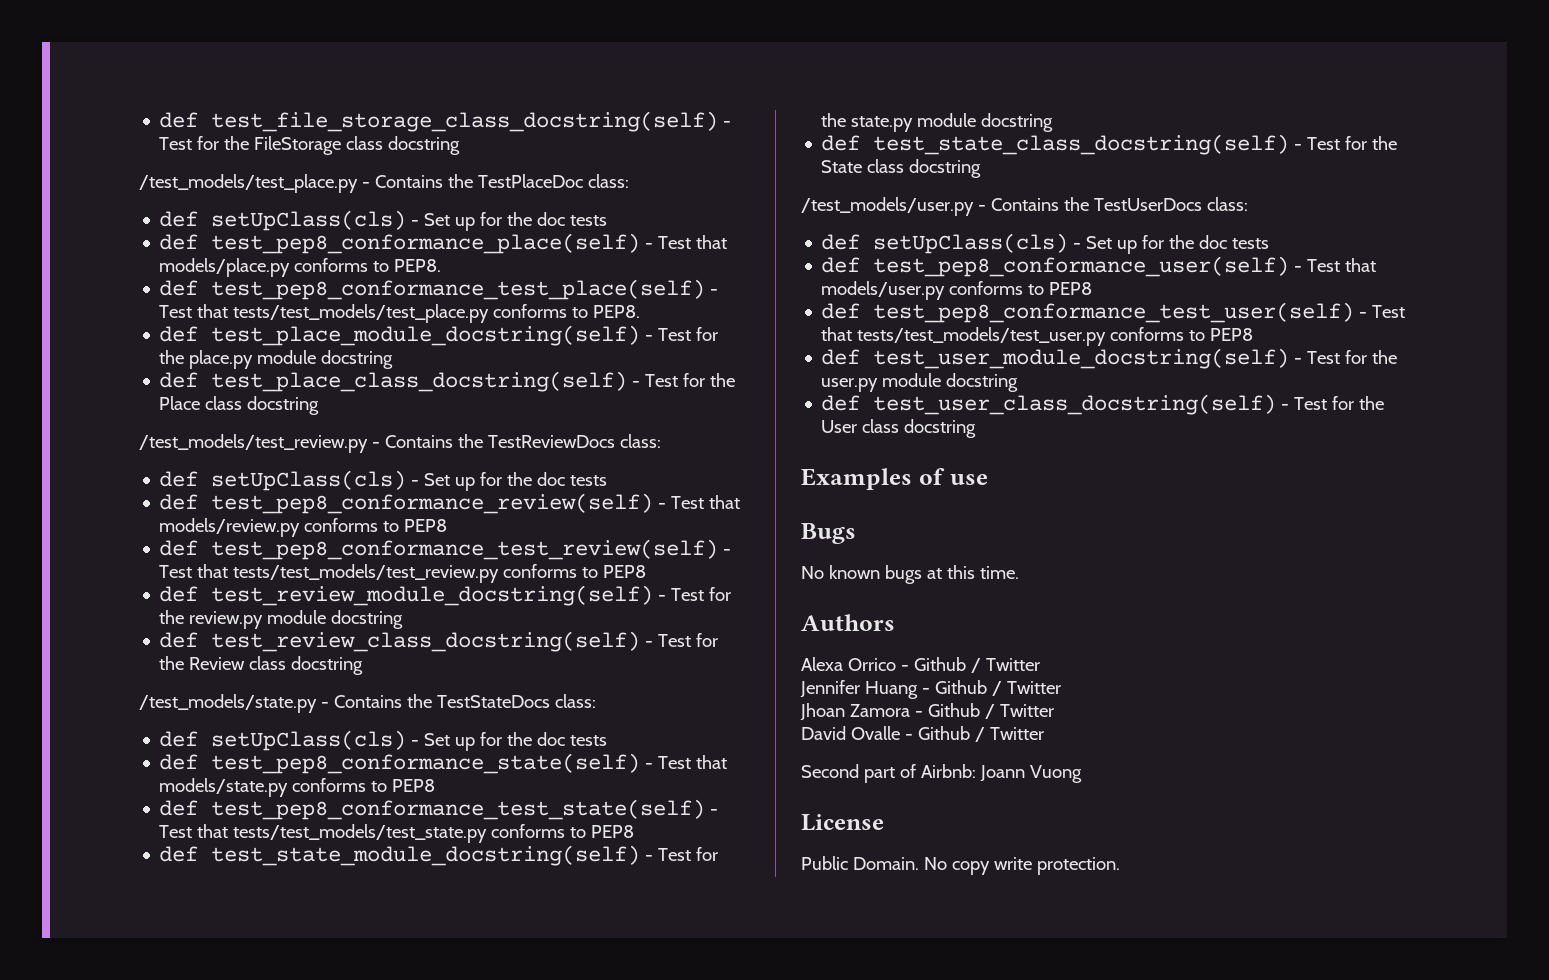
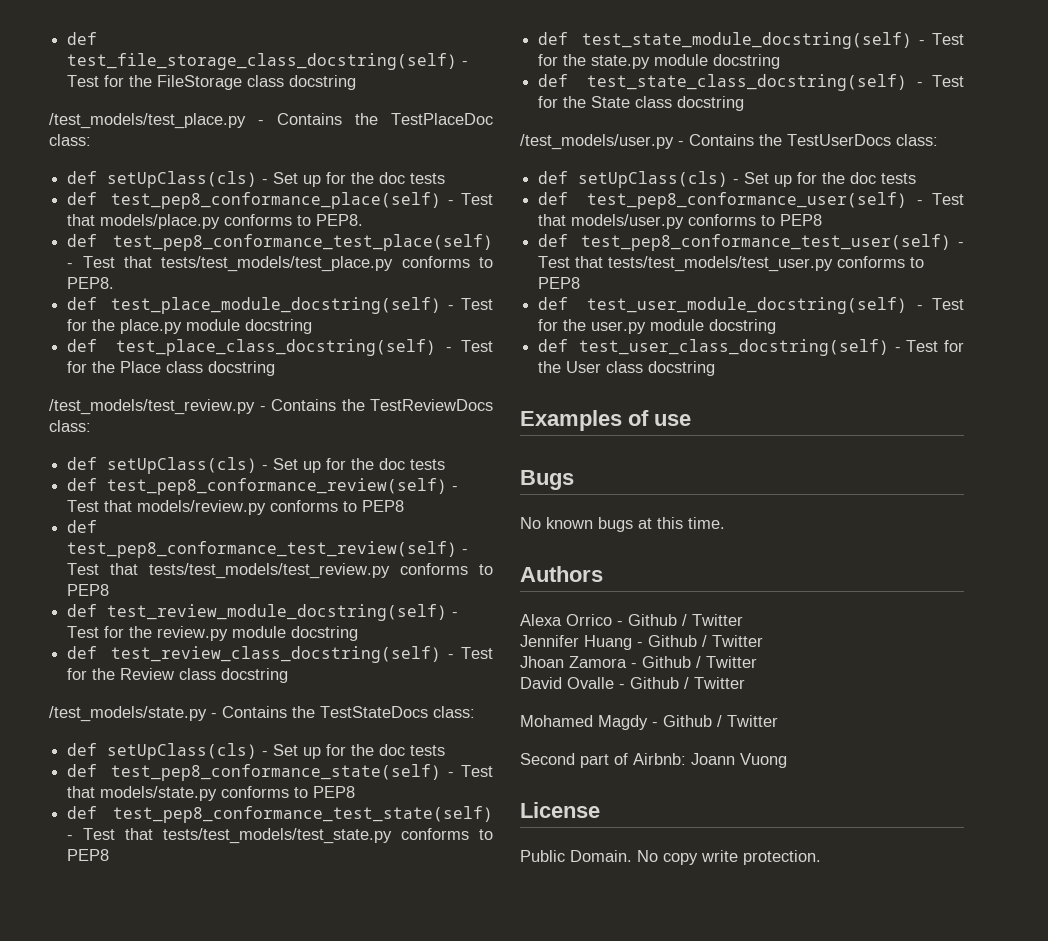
(1044, 733) none -> [520,715,778,730] // Mohamed Magdy - Github / Twitter

